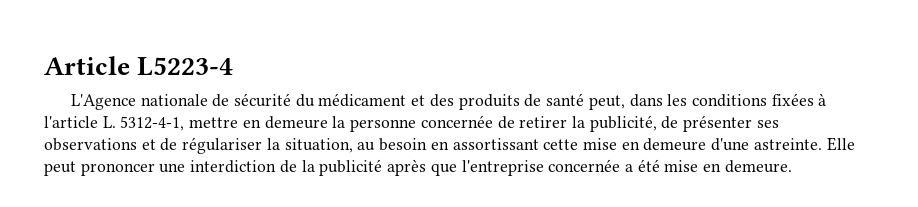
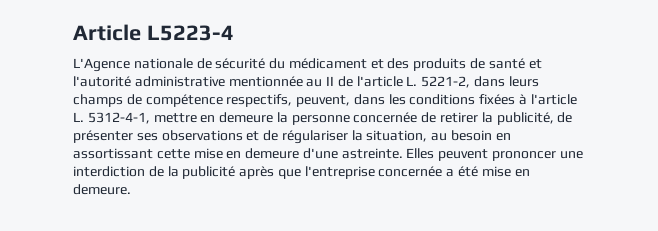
[588,95,625,110] peut, -> [528,59,542,69] [73,76,539,88] [73,94,351,107] et l'autorité administrative mentionnée au II de l'article L. 5221-2, dans leurs champs de compétence respectifs, peuvent,
[826,137,855,151] [44,161,76,176] Elle peut -> [406,148,489,161] Elles peuvent

